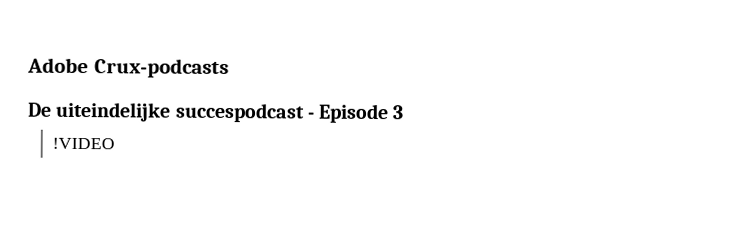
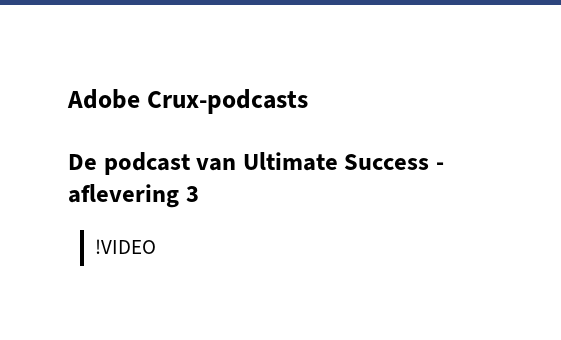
[55,101,390,124] uiteindelijke succespodcast - Episode -> [103,152,445,175] [68,184,179,208] podcast van Ultimate Success - aflevering

